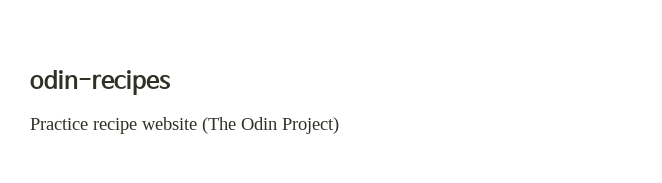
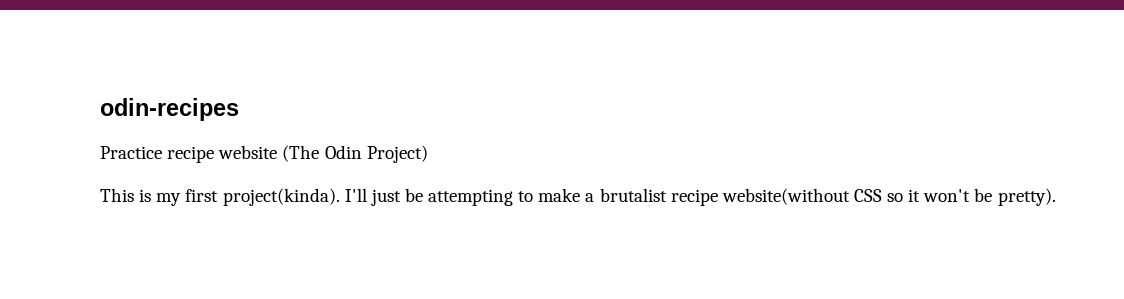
(339, 125) none -> [100,188,1056,206] // This is my first project(kinda). I'll just be attempting to make a brutalist recipe website(without CSS so it won't be pretty).

